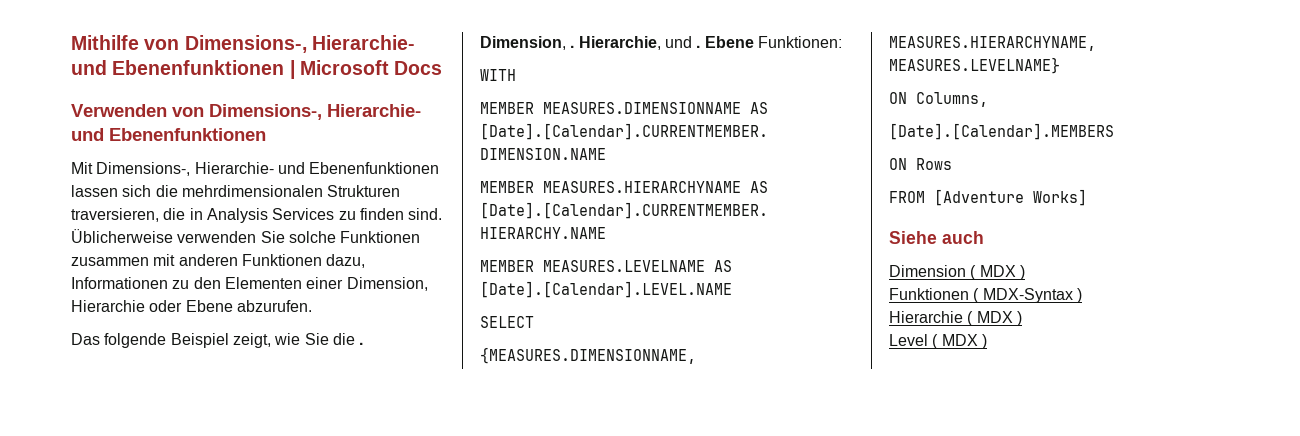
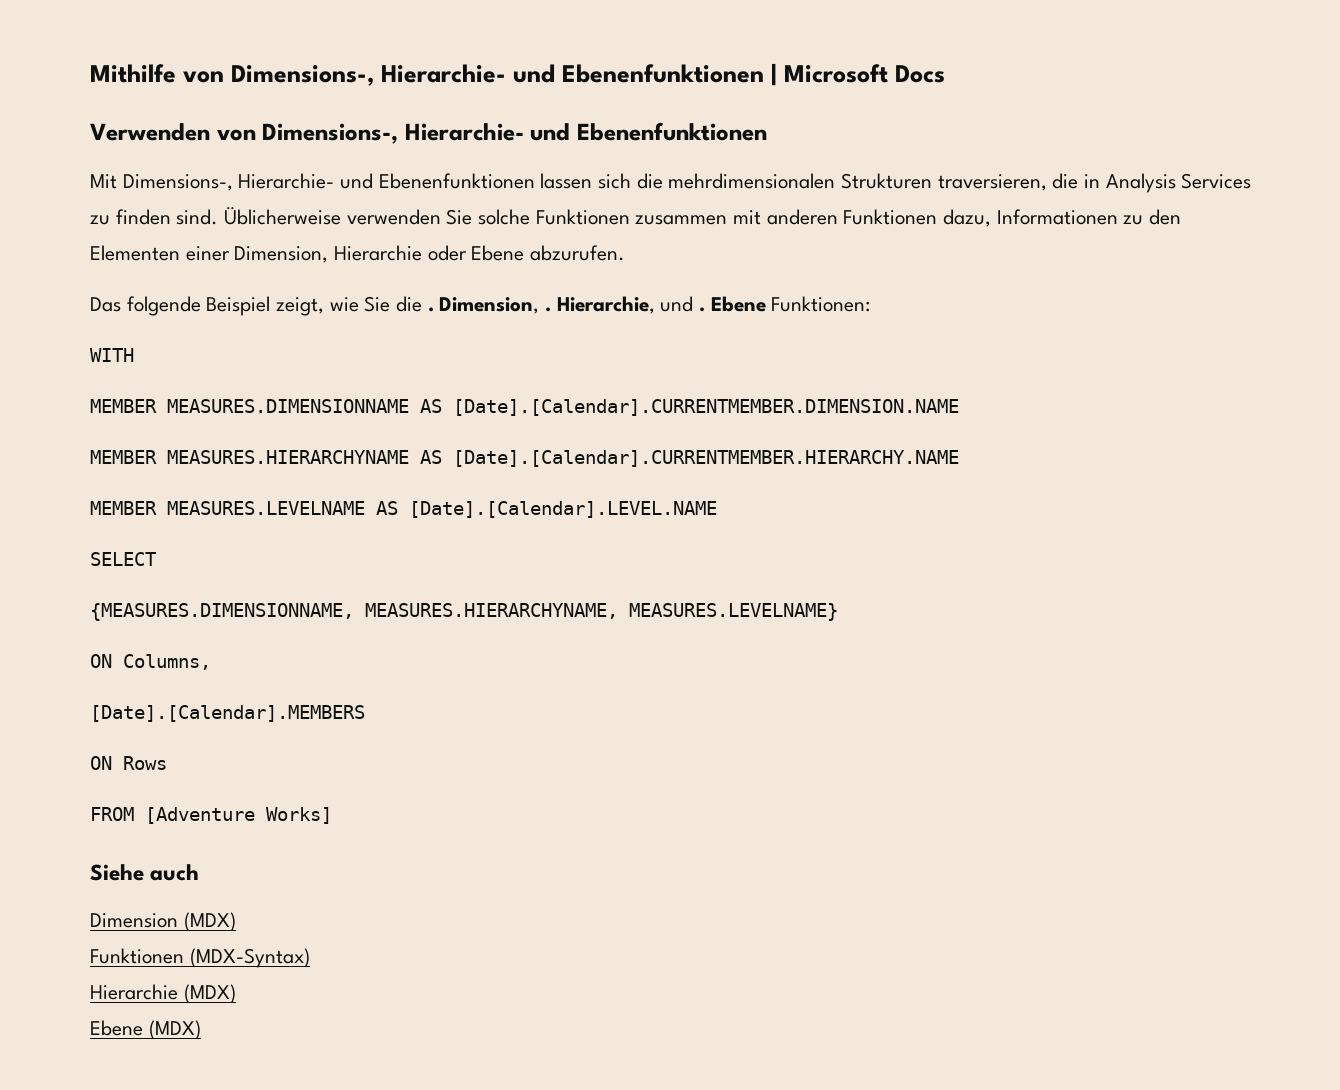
[970,265,1025,280] [889,288,1082,303] [889,311,1022,326] [889,334,987,349] ( MDX ) // Funktionen ( MDX-Syntax ) // Hierarchie ( MDX ) // Level ( MDX ) -> [183,912,236,932] [90,948,310,968] [90,984,236,1004] [90,1020,201,1040] (MDX) // Funktionen (MDX-Syntax) // Hierarchie (MDX) // Ebene (MDX)

